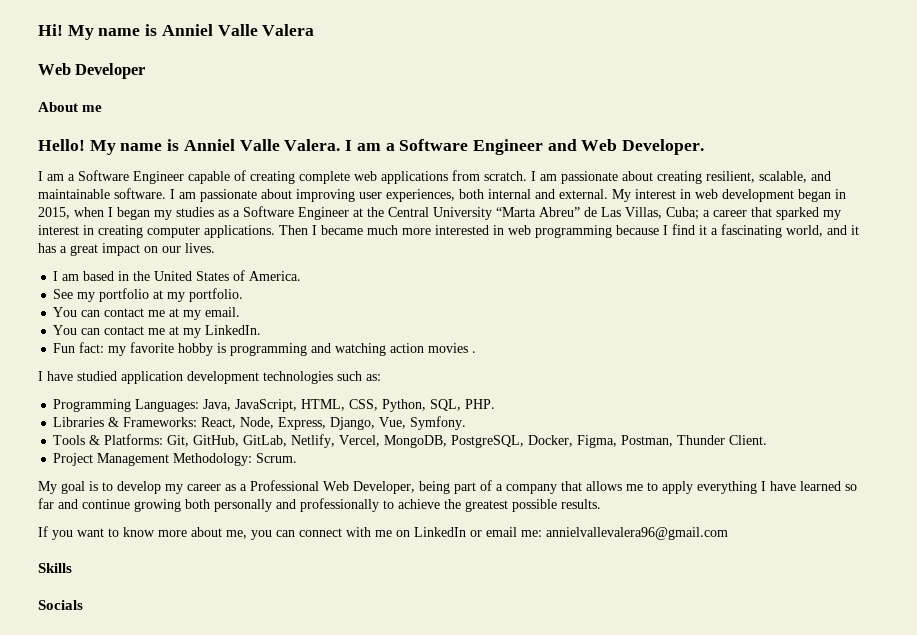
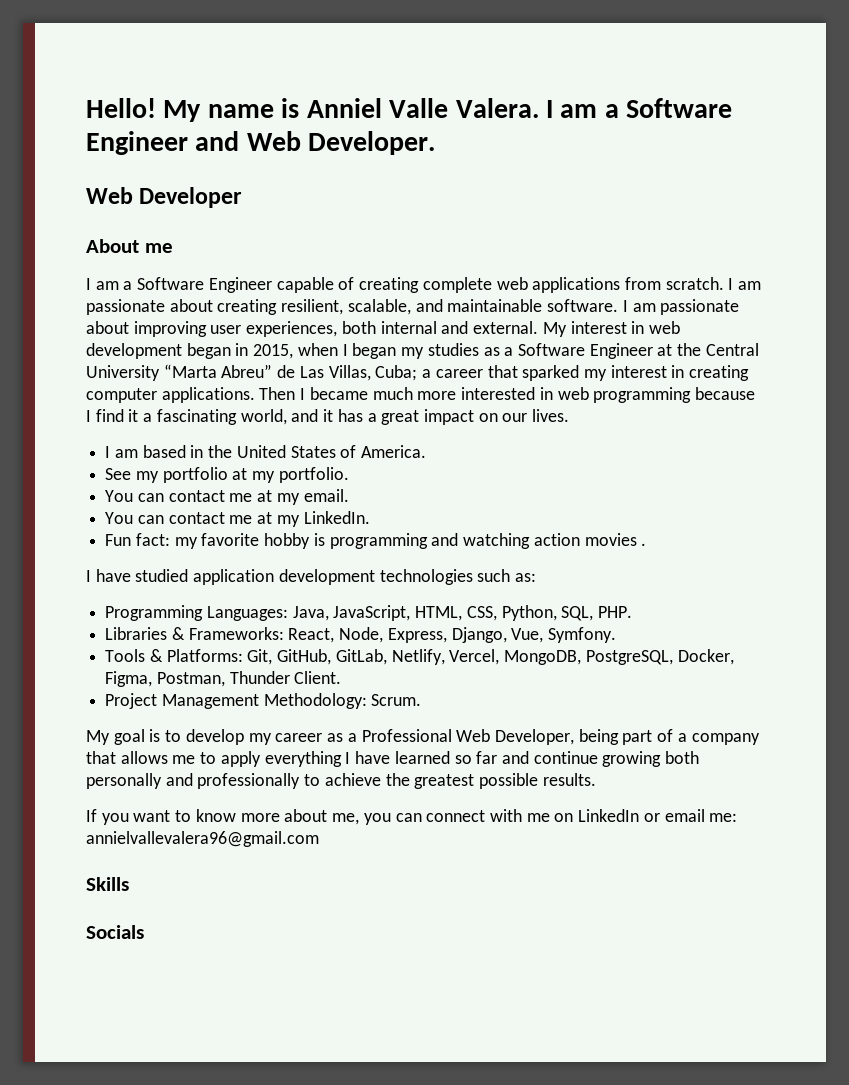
[38,24,315,40] [38,63,146,79] [38,102,103,112] Hi! My name is Anniel Valle Valera // Web Developer // About me // -> (86, 108) none
(705, 147) none -> [86,187,243,208] [86,239,173,253] // Web Developer // About me

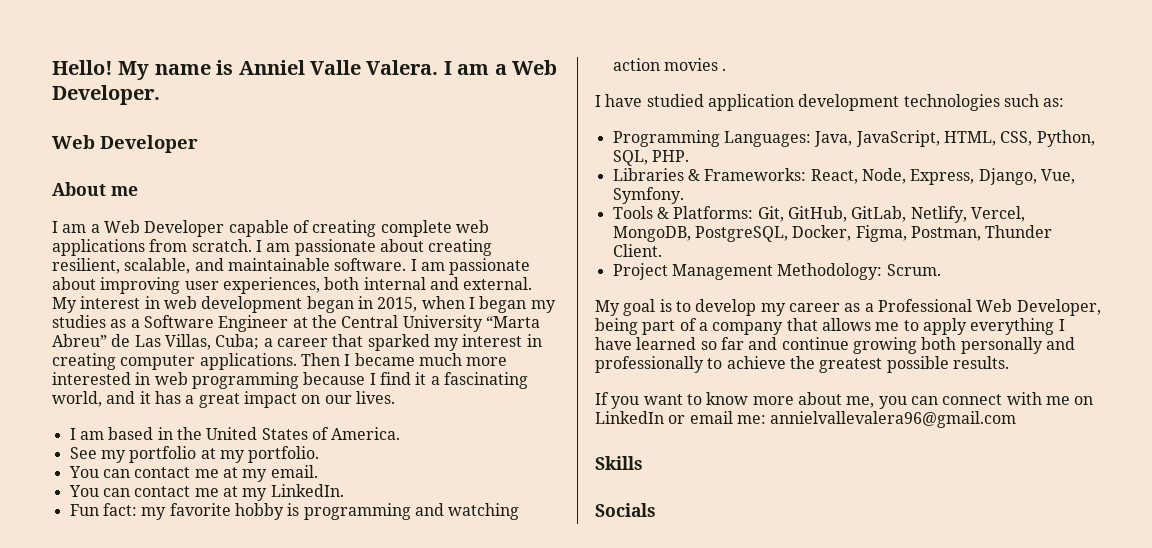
[626,98,733,118] [86,131,240,155] Software Engineer and -> (507, 69) none
[137,277,272,293] Software Engineer -> [103,220,225,237] Web Developer

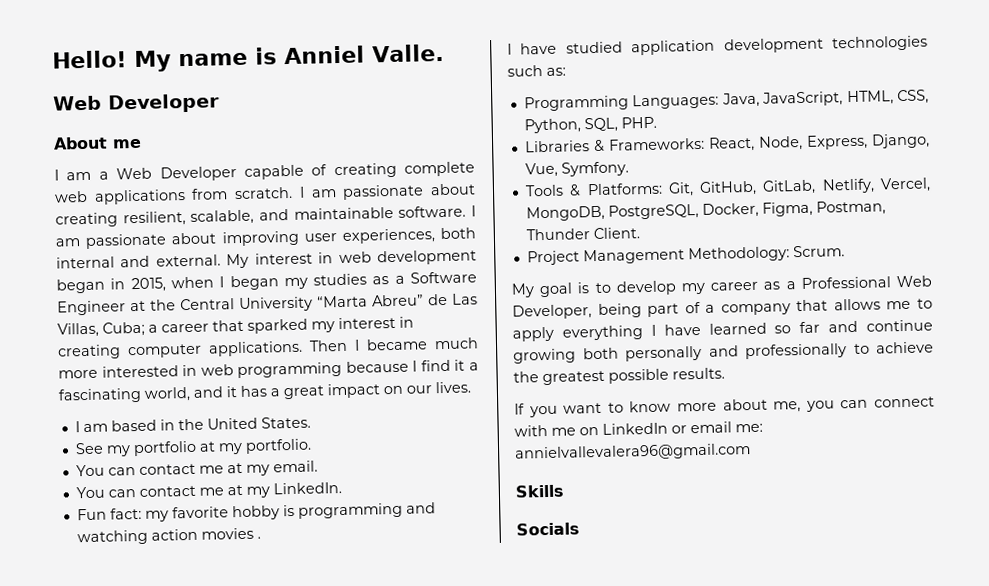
[310,60,557,75] [52,85,160,105] Valle Valera. I am a Web Developer. -> [372,43,444,63] Valle.
[261,427,401,440] States of America. -> [260,416,311,429] States.

